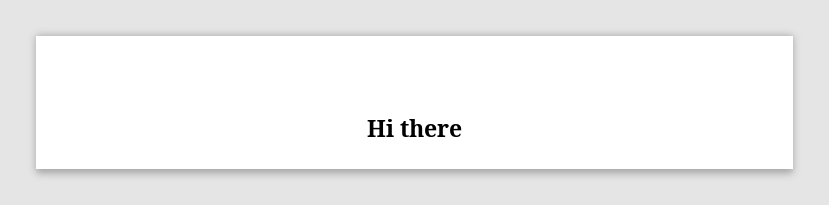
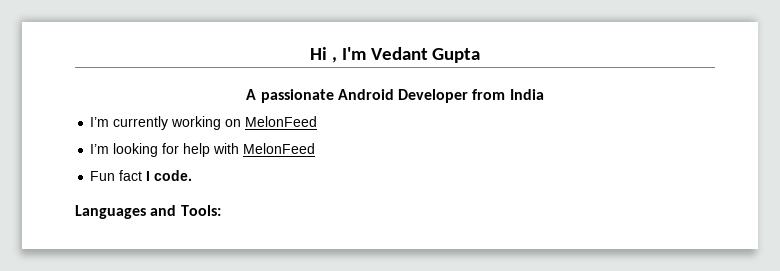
[400,119,463,137] there -> [331,47,481,63] [246,89,544,103] [90,116,318,130] [90,143,316,157] [90,170,193,181] [75,205,221,219] , I'm Vedant Gupta // A passionate Android Developer from India // I’m currently working on MelonFeed // I’m looking for help with MelonFeed // Fun fact I code. // Languages and Tools:

